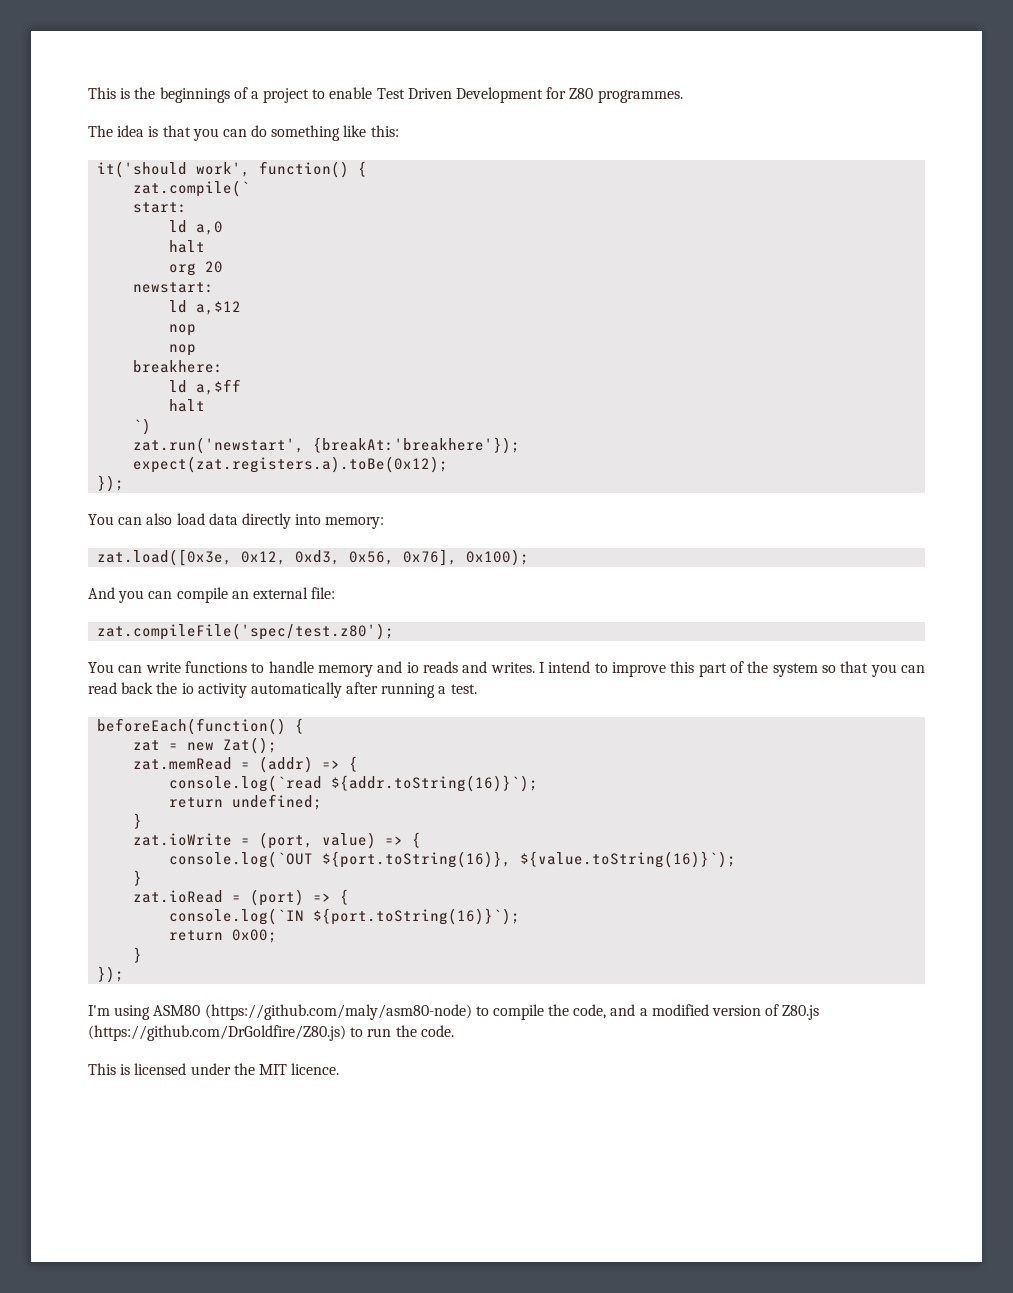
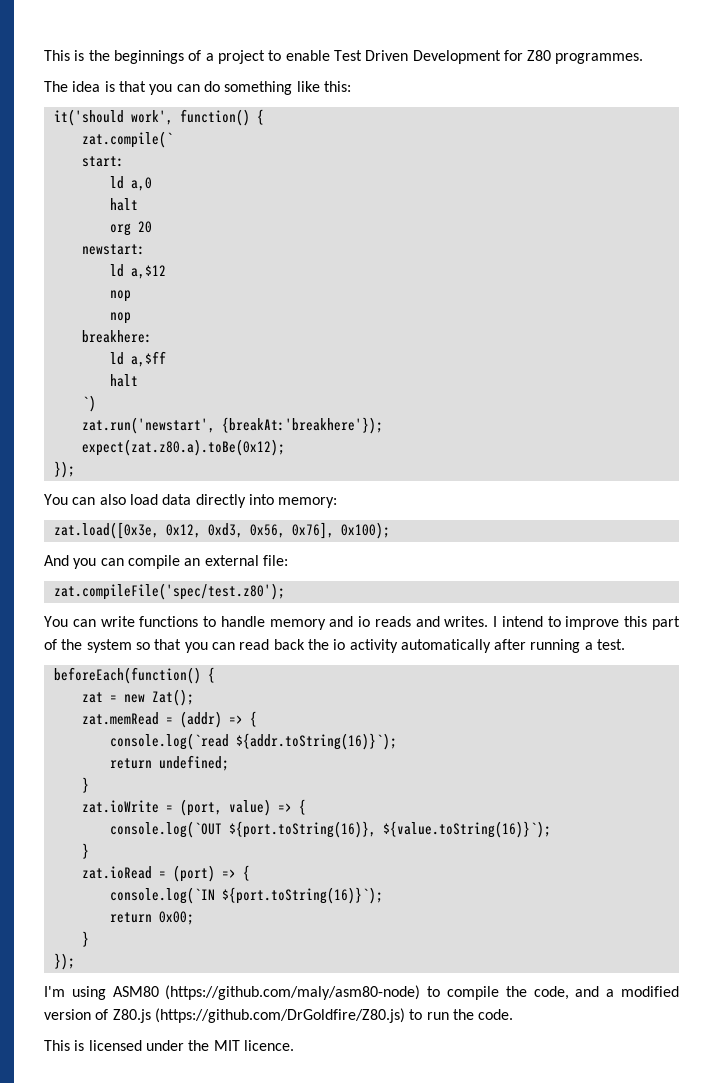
[133,456,449,473] expect(zat.registers.a).toBe(0x12); -> [81,439,285,456] expect(zat.z80.a).toBe(0x12);

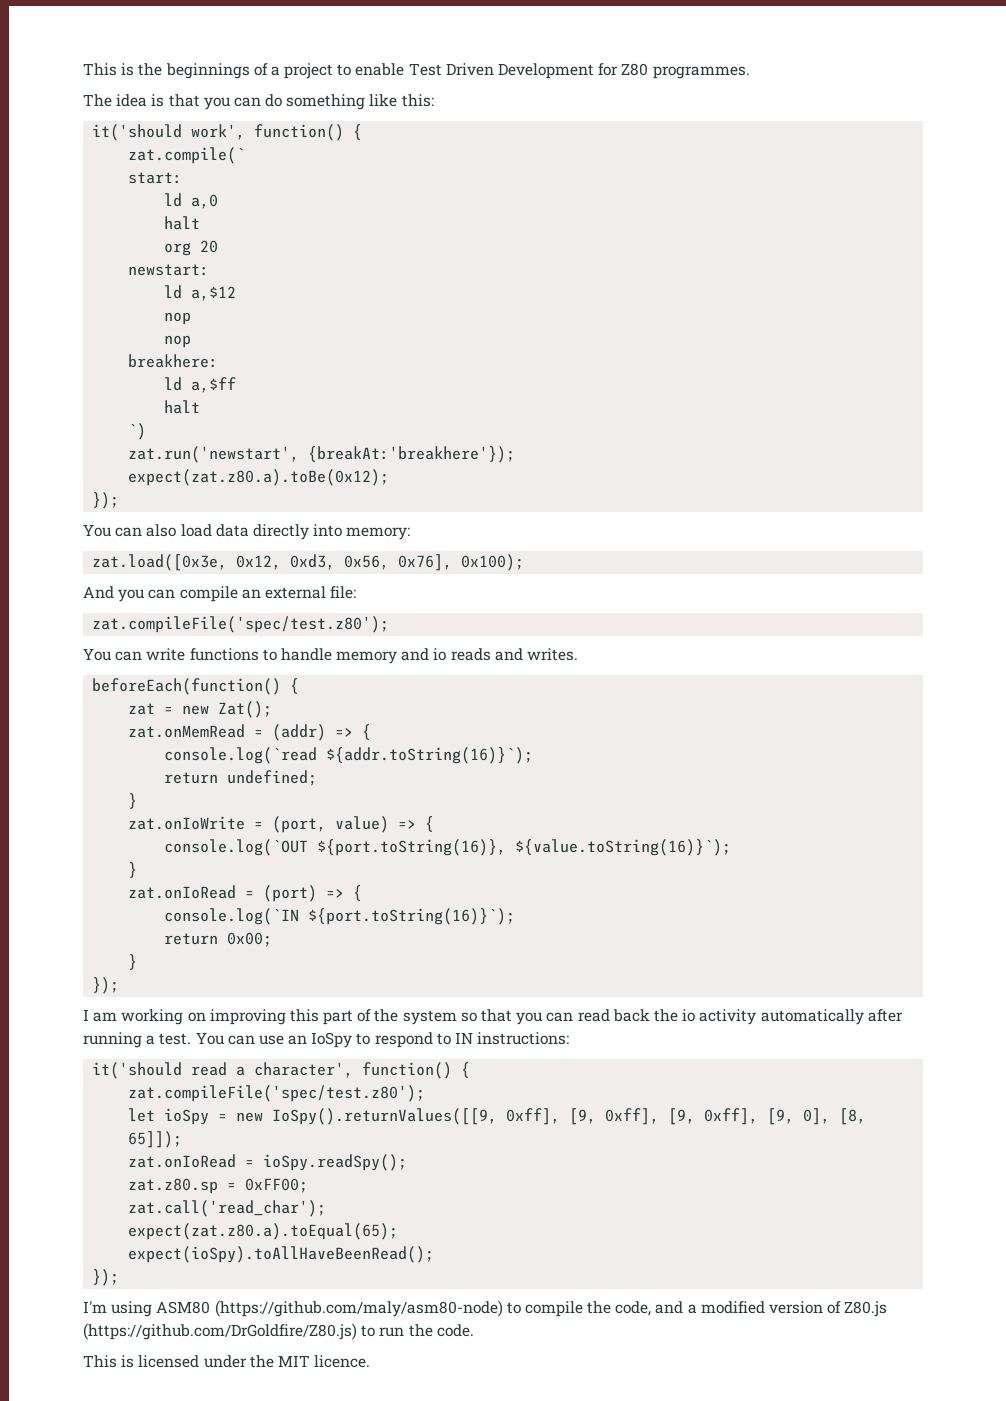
[493,616,620,630] I intend to improve -> [92,678,300,695] [128,701,273,718] [128,724,372,741] [164,747,534,764] [164,770,318,786] [128,793,138,809] [128,816,435,833] [164,839,732,856] [128,862,138,878] [128,885,363,902] [164,908,516,925] [164,932,273,947] [128,954,138,970] [92,977,120,994] [83,1009,286,1025] // beforeEach(function() { // zat = new Zat(); // zat.onMemRead = (addr) => { // console.log(`read ${addr.toString(16)}`); // return undefined; // } // zat.onIoWrite = (port, value) => { // console.log(`OUT ${port.toString(16)}, ${value.toString(16)}`); // } // zat.onIoRead = (port) => { // console.log(`IN ${port.toString(16)}`); // return 0x00; // } // }); // I am working on improving
[53,667,215,684] [81,689,194,706] [81,711,257,728] [109,733,397,750] [109,755,229,771] [81,777,89,793] [81,799,306,816] [109,821,551,838] [81,843,89,859] [81,865,250,882] [109,887,383,904] [109,911,194,925] [81,931,89,947] // beforeEach(function() { // zat = new Zat(); // zat.memRead = (addr) => { // console.log(`read ${addr.toString(16)}`); // return undefined; // } // zat.ioWrite = (port, value) => { // console.log(`OUT ${port.toString(16)}, ${value.toString(16)}`); // } // zat.ioRead = (port) => { // console.log(`IN ${port.toString(16)}`); // return 0x00; // } -> [195,1032,570,1048] [92,1062,471,1079] [128,1085,426,1102] [128,1108,867,1125] [128,1131,183,1148] [128,1154,408,1171] [128,1178,309,1194] [128,1200,327,1217] [128,1223,399,1240] [128,1246,435,1263] You can use an IoSpy to respond to IN instructions: // it('should read a character', function() { // zat.compileFile('spec/test.z80'); // let ioSpy = new IoSpy().returnValues([[9, 0xff], [9, 0xff], [9, 0xff], [9, 0], [8, 65]]); // zat.onIoRead = ioSpy.readSpy(); // zat.z80.sp = 0xFF00; // zat.call('read_char'); // expect(zat.z80.a).toEqual(65); // expect(ioSpy).toAllHaveBeenRead();

